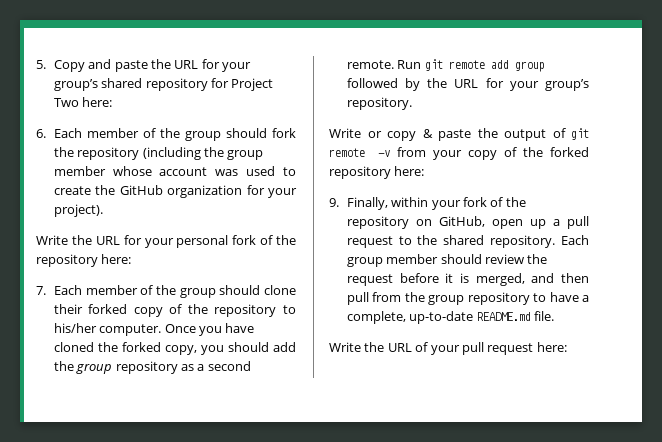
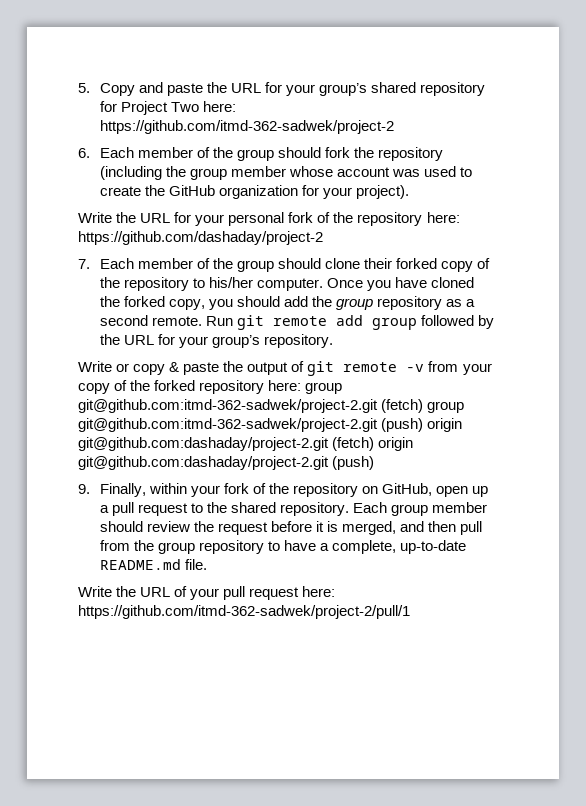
(113, 102) none -> [99,120,394,134] https://github.com/itmd-362-sadwek/project-2
(132, 259) none -> [78,231,323,245] https://github.com/dashaday/project-2
(425, 171) none -> [305,382,343,394] [78,399,465,413] [78,418,463,432] [78,437,414,451] [78,456,375,470] group git@github.com:itmd-362-sadwek/project-2.git (fetch) group git@github.com:itmd-362-sadwek/project-2.git (push) origin git@github.com:dashaday/project-2.git (fetch) origin git@github.com:dashaday/project-2.git (push)
(567, 347) none -> [78,605,410,619] https://github.com/itmd-362-sadwek/project-2/pull/1

